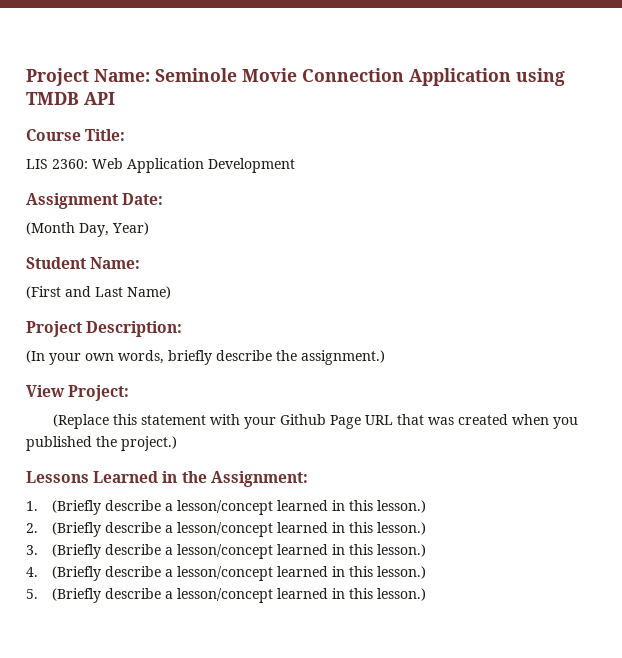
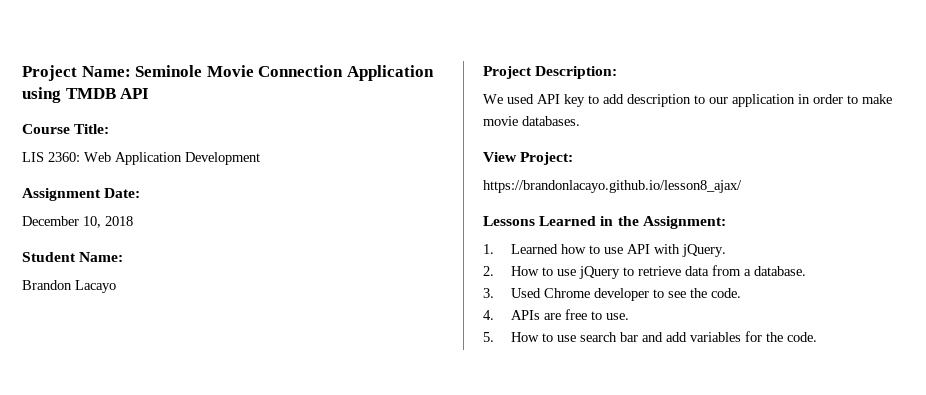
[26,222,149,237] (Month Day, Year) -> [22,216,133,228] December 10, 2018
[26,286,171,299] [26,321,183,337] [26,350,385,365] [26,385,130,401] [52,414,578,429] [26,436,177,451] (First and Last Name) // Project Description: // (In your own words, briefly describe the assignment.) // View Project: // (Replace this statement with your Github Page URL that was created when you published the project.) -> [22,280,116,293] [483,66,618,79] [483,94,892,107] [483,116,580,126] [483,152,574,165] [483,180,742,193] Brandon Lacayo // Project Description: // We used API key to add description to our application in order to make movie databases. // View Project: // https://brandonlacayo.github.io/lesson8_ajax/
[52,500,427,515] [26,522,427,537] [26,544,427,559] [26,566,427,581] [26,588,427,603] (Briefly describe a lesson/concept learned in this lesson.) // 2. (Briefly describe a lesson/concept learned in this lesson.) // 3. (Briefly describe a lesson/concept learned in this lesson.) // 4. (Briefly describe a lesson/concept learned in this lesson.) // 5. (Briefly describe a lesson/concept learned in this lesson.) -> [510,244,726,257] [483,265,806,279] [483,288,741,301] [483,309,629,320] [483,331,817,342] Learned how to use API with jQuery. // 2. How to use jQuery to retrieve data from a database. // 3. Used Chrome developer to see the code. // 4. APIs are free to use. // 5. How to use search bar and add variables for the code.

